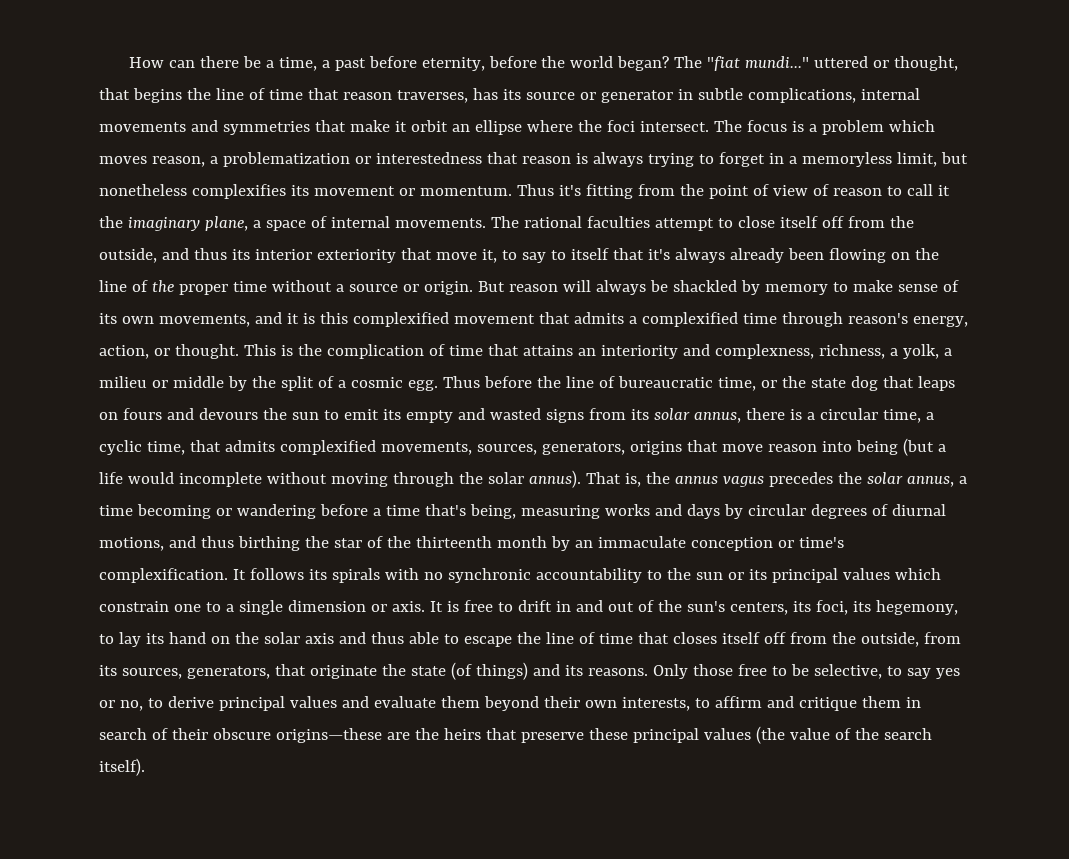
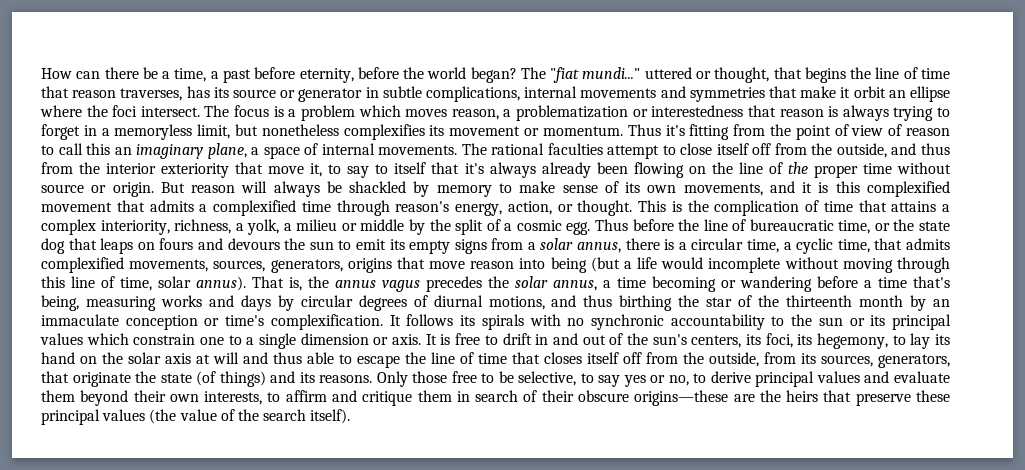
[937,185,950,196] [99,216,123,228] it the -> [86,143,132,155] this an
[231,249,250,260] its -> [41,162,101,174] from the
[335,284,344,292] a -> (951, 168) none
[577,344,814,359] an interiority and complexness, -> [942,204,950,212] [41,219,170,235] a complex interiority,
[457,408,541,420] and wasted -> (451, 247) none
[630,409,649,420] its -> [527,242,536,250] a
[458,472,483,484] the -> [41,276,152,291] this line of time,
(334, 638) none -> [196,352,239,364] at will

